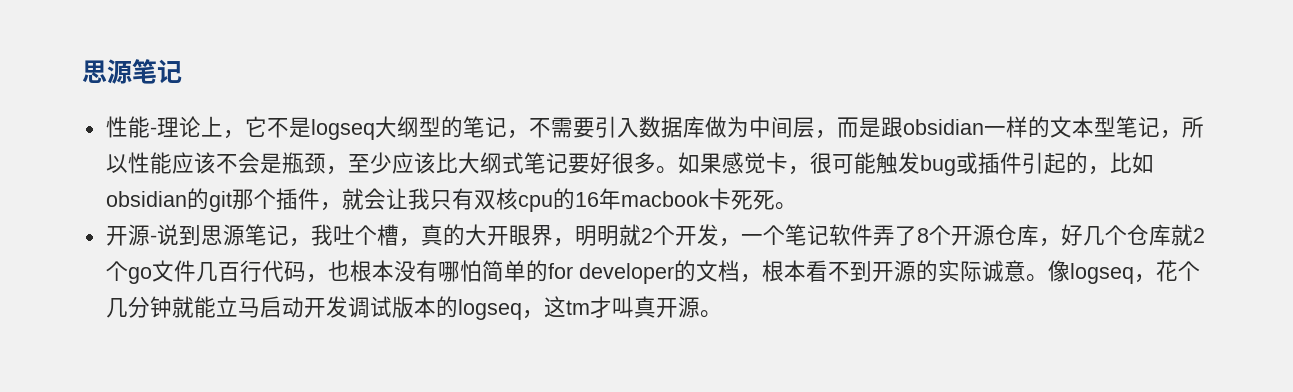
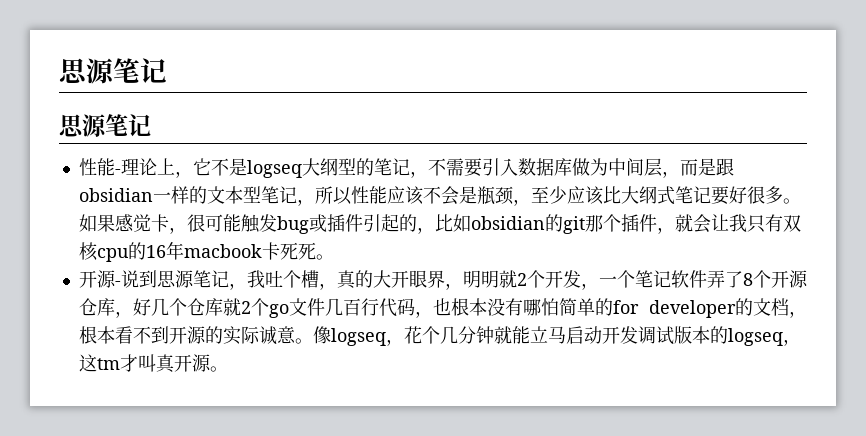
[82,59,182,84] 思源笔记 -> [59,58,167,84] [59,114,151,137] 思源笔记 // 思源笔记

